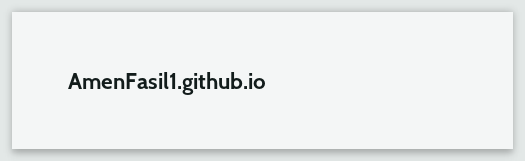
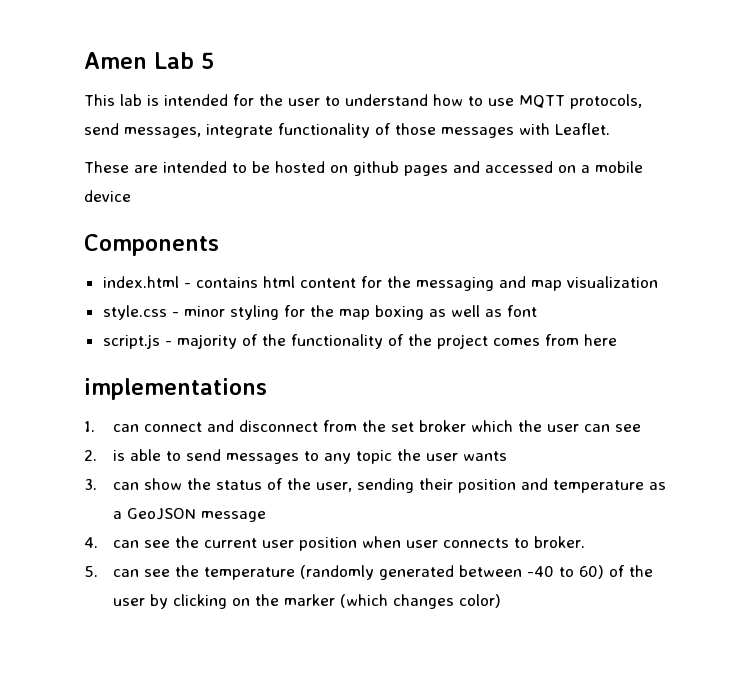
[68,72,266,95] AmenFasil1.github.io -> [84,52,214,69] [84,94,642,109] [84,123,610,138] [84,161,643,176] [84,190,131,202] [84,234,219,256] [102,276,658,291] [102,305,537,320] [102,334,617,349] [84,378,267,400] [84,420,641,432] [84,449,507,464] [84,478,666,493] [112,508,266,522] [84,536,585,551] [84,565,653,580] [112,594,501,609] Amen Lab 5 // This lab is intended for the user to understand how to use MQTT protocols, send messages, integrate functionality of those messages with Leaflet. // These are intended to be hosted on github pages and accessed on a mobile device // Components // index.html - contains html content for the messaging and map visualization // style.css - minor styling for the map boxing as well as font // script.js - majority of the functionality of the project comes from here // implementations // 1. can connect and disconnect from the set broker which the user can see // 2. is able to send messages to any topic the user wants // 3. can show the status of the user, sending their position and temperature as a GeoJSON message // 4. can see the current user position when user connects to broker. // 5. can see the temperature (randomly generated between -40 to 60) of the user by clicking on the marker (which changes color)

